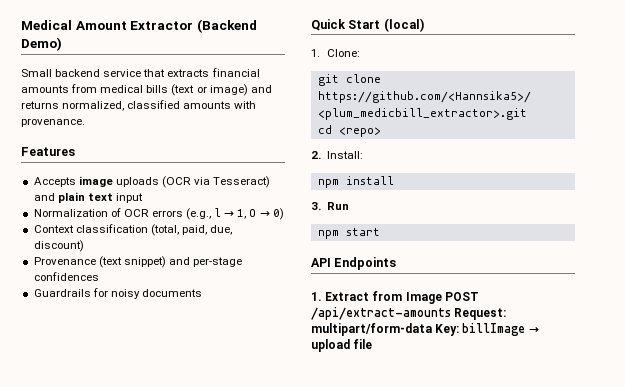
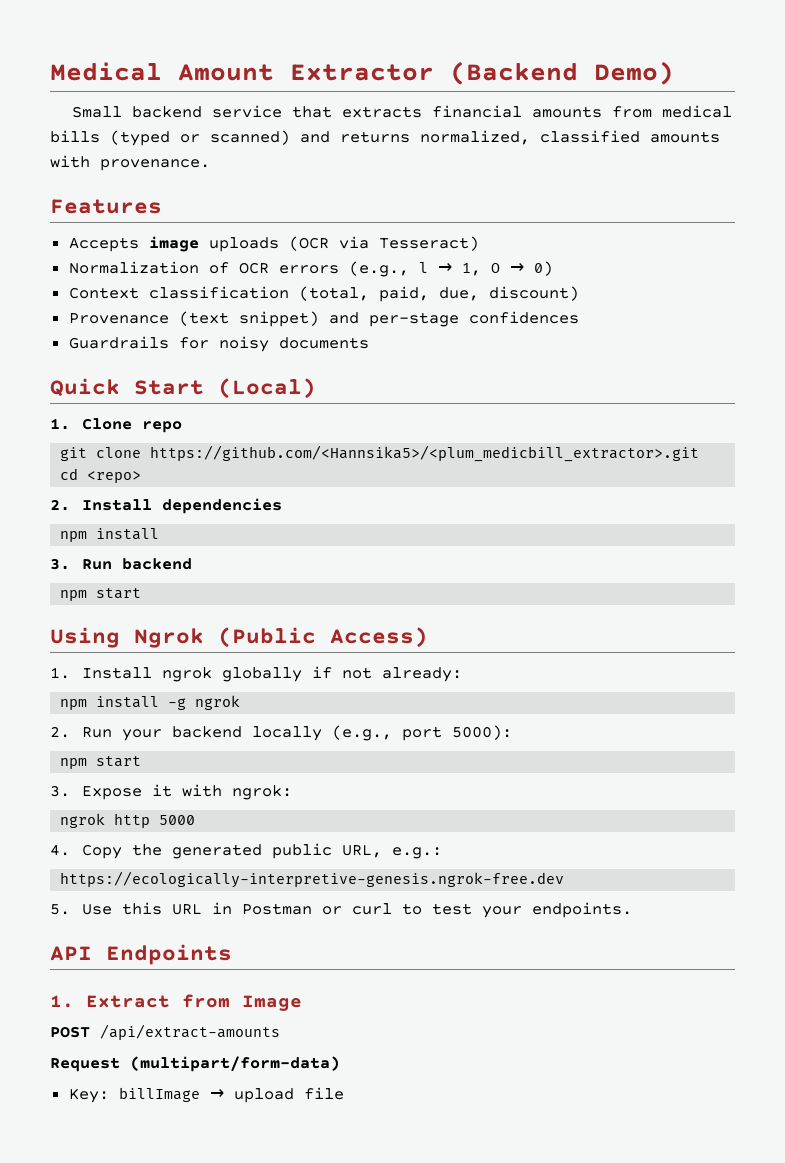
[171,84,248,96] (text or image) -> [110,130,290,146] (typed or scanned)
[33,192,143,203] and plain text input -> (479, 243) none
[383,18,424,32] [311,49,361,57] (local) // 1. Clone: -> [218,378,316,399] [50,418,183,433] (Local) // 1. Clone repo
[327,151,364,159] Install: -> [82,498,283,514] Install dependencies
[317,228,380,239] // npm start -> [122,558,193,570] [60,588,142,601] [50,627,428,648] [50,666,463,682] [60,695,241,710] [50,725,513,741] [60,756,142,769] [50,784,293,800] [60,813,196,828] [50,843,443,859] [60,871,565,888] [50,902,633,918] backend // npm start // Using Ngrok (Public Access) // 1. Install ngrok globally if not already: // npm install -g ngrok // 2. Run your backend locally (e.g., port 5000): // npm start // 3. Expose it with ngrok: // ngrok http 5000 // 4. Copy the generated public URL, e.g.: // https://ecologically-interpretive-genesis.ngrok-free.dev // 5. Use this URL in Postman or curl to test your endpoints.
(442, 298) none -> (302, 1003) //
[454,308,507,320] [311,323,432,336] Request: multipart/form-data -> [50,1056,340,1072] // Request (multipart/form-data) //

